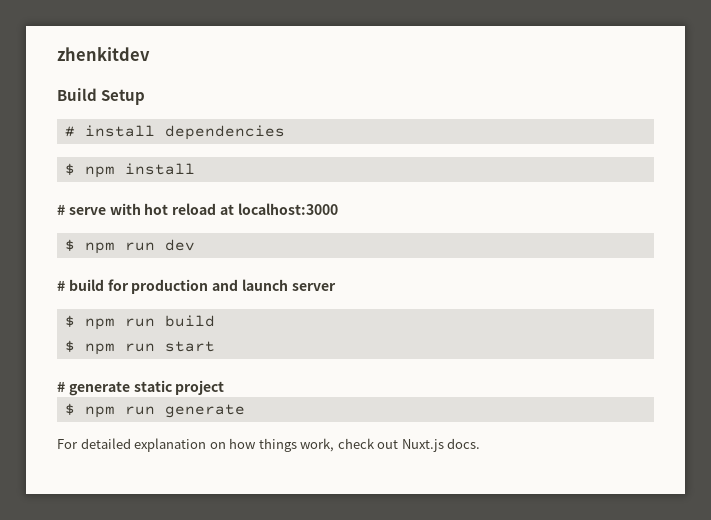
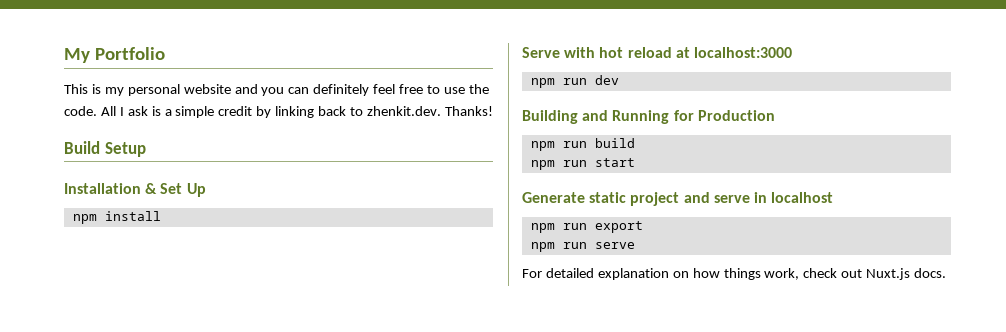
[57,47,150,61] [57,88,146,105] [64,125,285,140] [64,163,75,175] zhenkitdev // Build Setup // # install dependencies // $ -> [64,47,165,63] [64,84,489,96] [64,106,493,118] [64,141,146,157] [64,183,206,197] My Portfolio // This is my personal website and you can definitely feel free to use the code. All I ask is a simple credit by linking back to zhenkit.dev. Thanks! // Build Setup // Installation & Set Up //
[57,204,106,215] # serve -> [522,47,560,58] Serve
[64,239,75,251] $ -> (792, 52) none
[57,279,336,294] [64,315,75,327] # build for production and launch server // $ -> [522,110,775,124] Building and Running for Production //
[64,340,75,352] $ -> (635, 143) none
[57,381,130,396] # generate -> [522,192,585,203] Generate
[64,403,245,418] // $ npm run generate -> [683,192,834,203] [530,221,643,233] [530,242,635,252] and serve in localhost // npm run export // npm run serve

